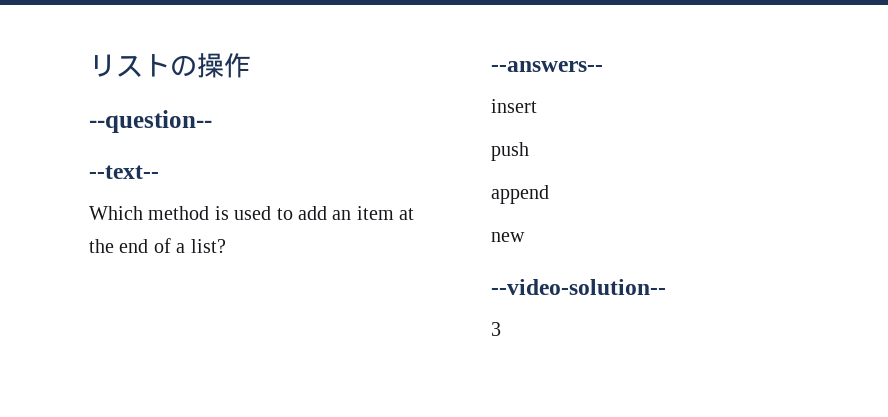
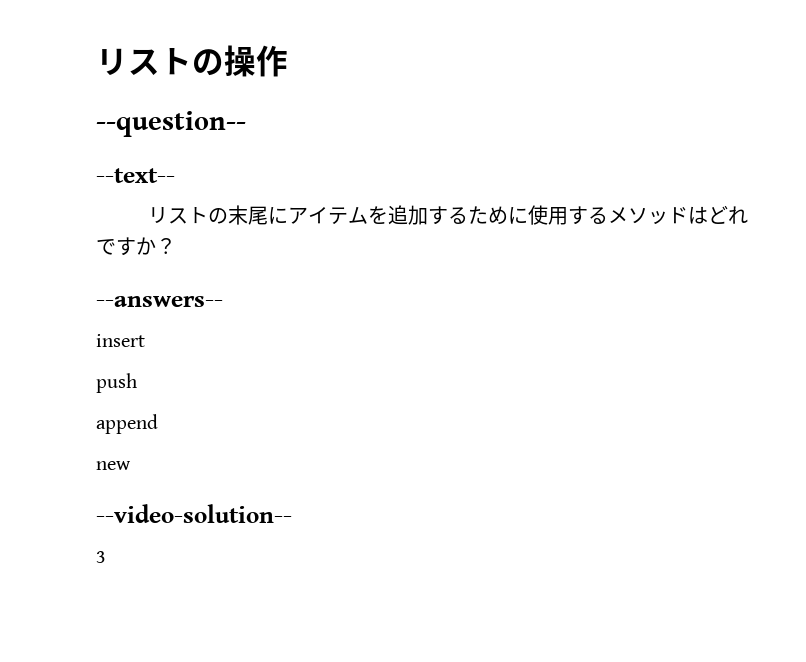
[89,206,415,220] [89,238,226,253] Which method is used to add an item at the end of a list? -> [147,205,748,225] [96,237,176,256] リストの末尾にアイテムを追加するために使用するメソッドはどれですか？

